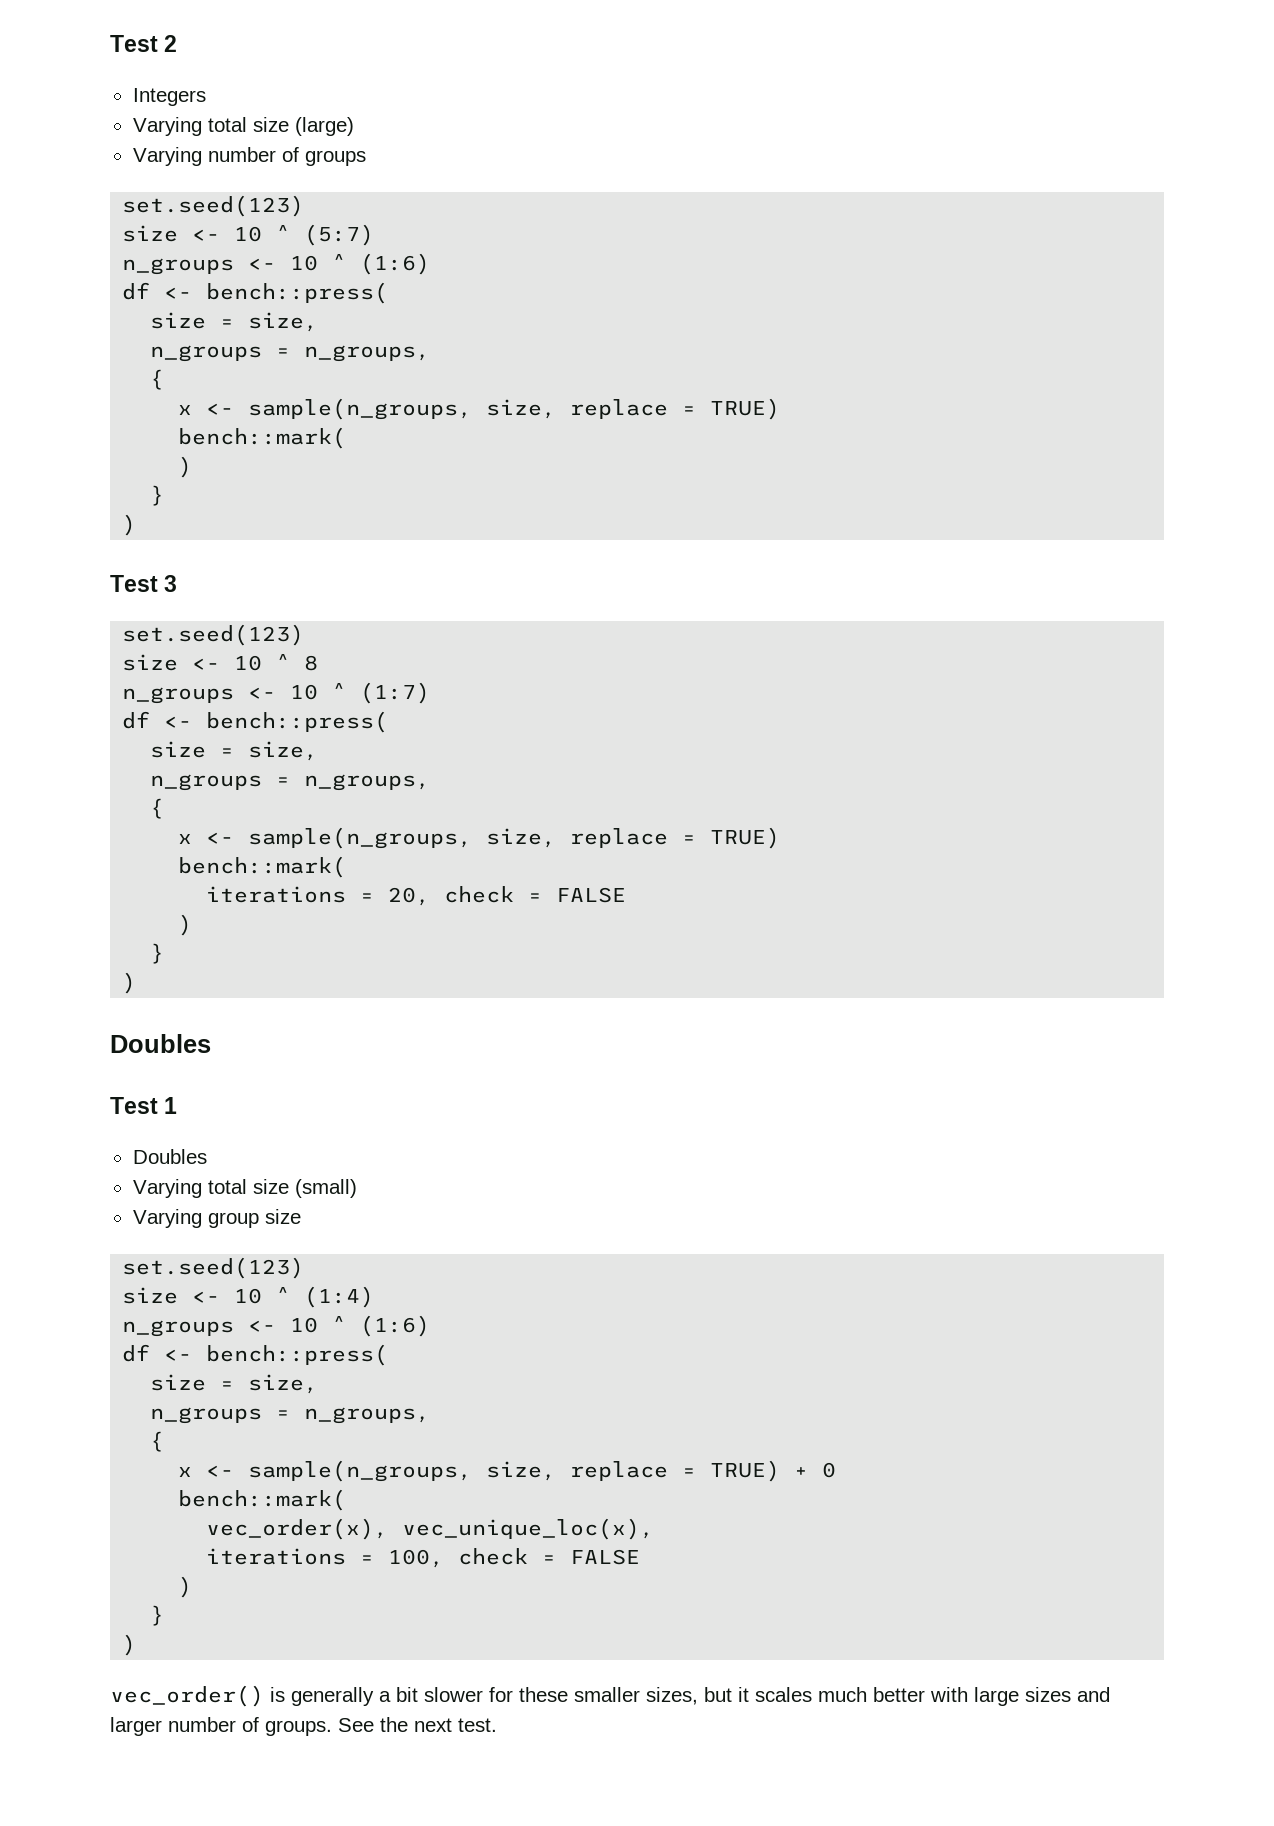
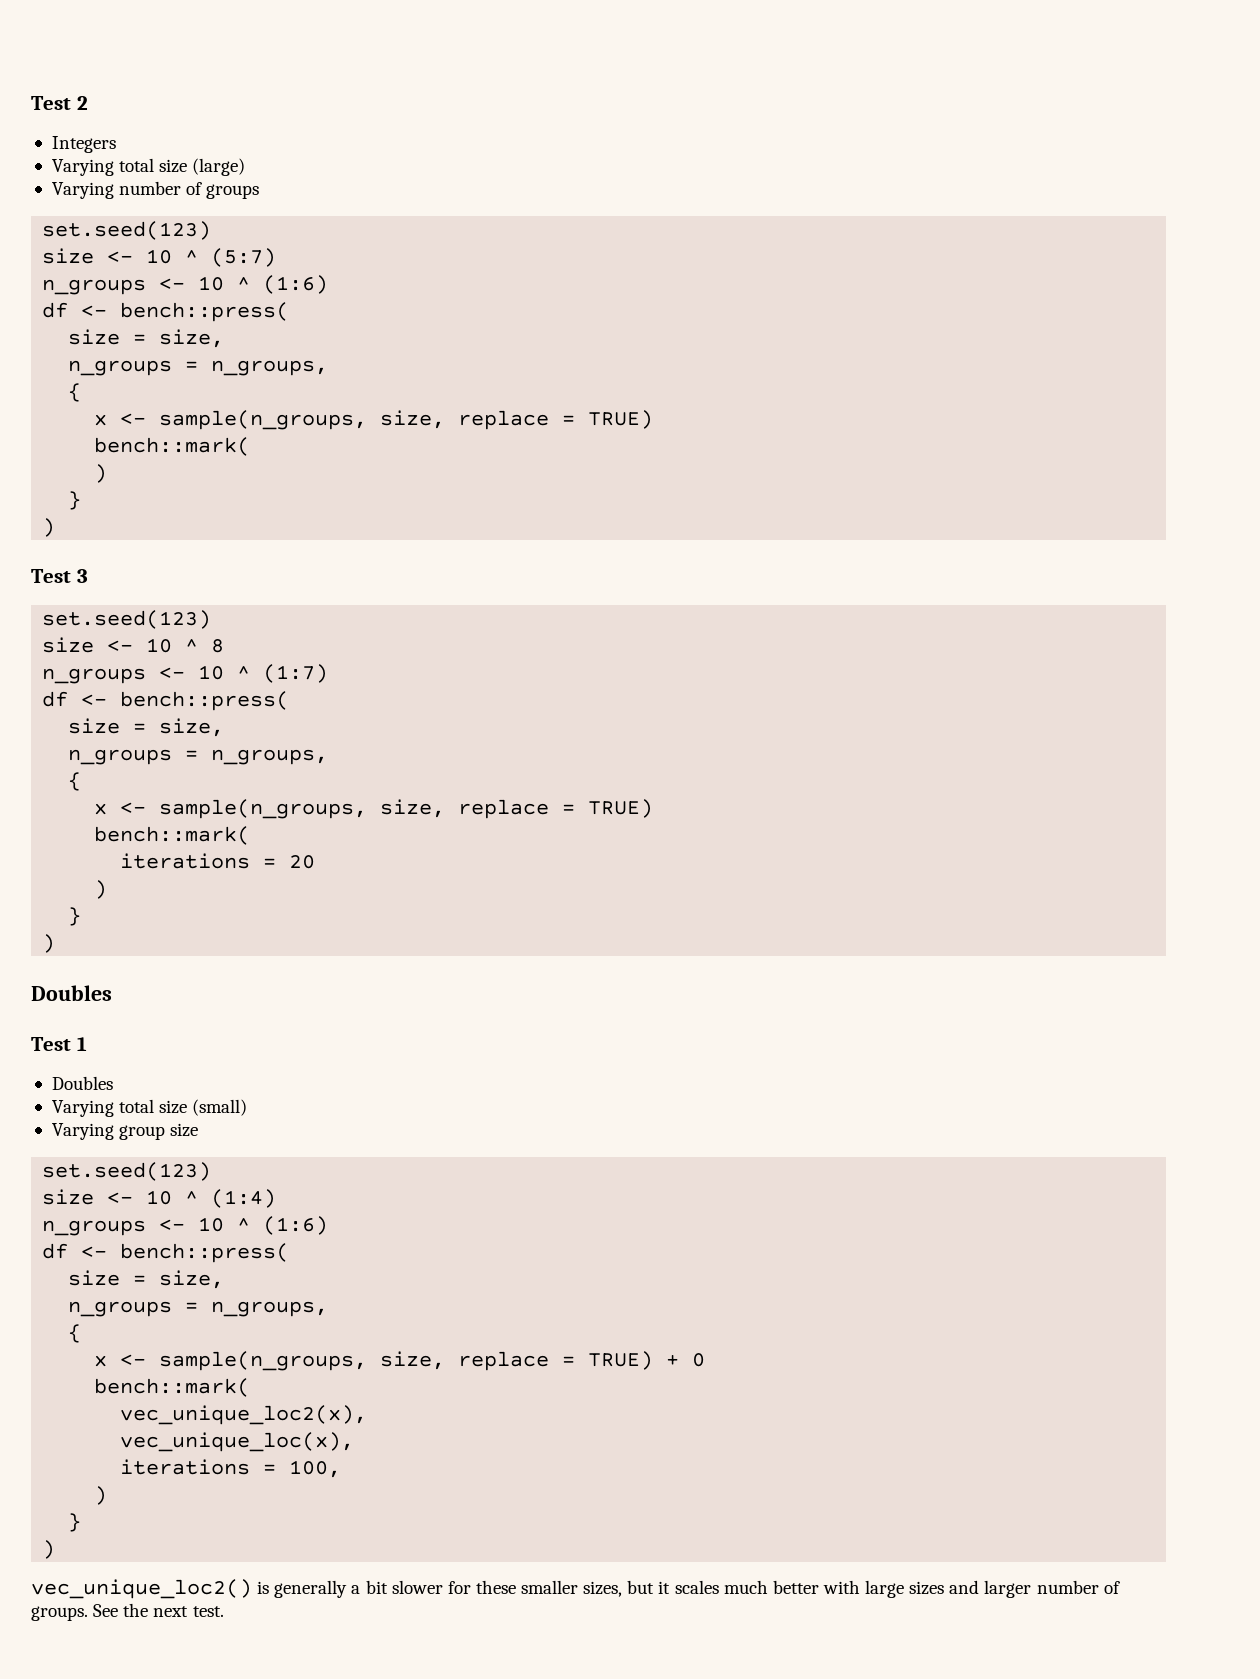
[388,886,627,906] 20, check = FALSE -> [289,855,316,869] 20
[206,1518,389,1540] vec_order(x), -> [120,1405,368,1425] vec_unique_loc2(x), //
[458,1548,641,1565] [178,1576,193,1598] [150,1605,165,1626] [122,1634,137,1656] [110,1685,264,1707] check = FALSE // ) // } // ) // vec_order() -> [94,1486,108,1505] [68,1513,82,1532] [42,1540,56,1559] [31,1579,252,1599] // ) // } // ) // vec_unique_loc2()

